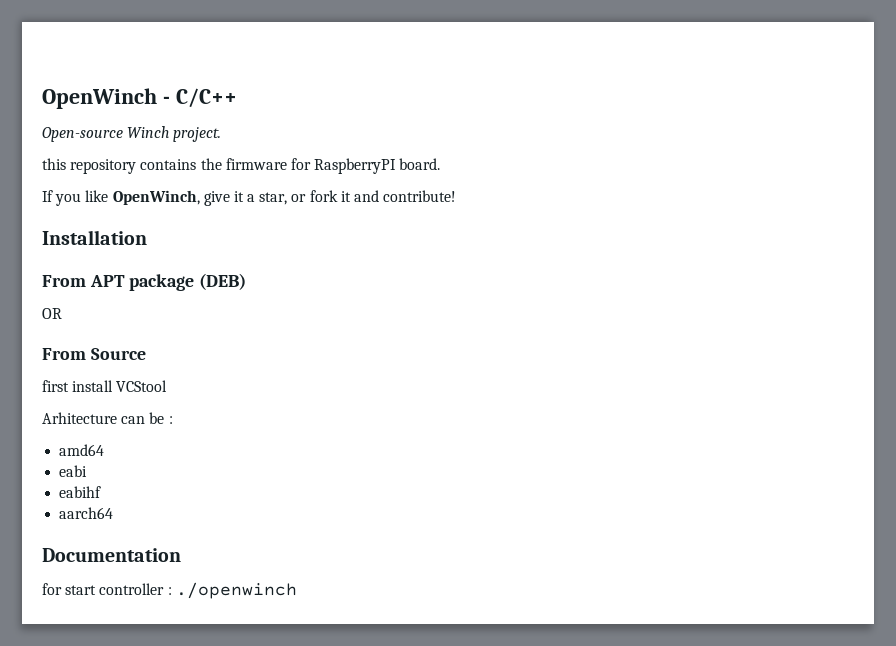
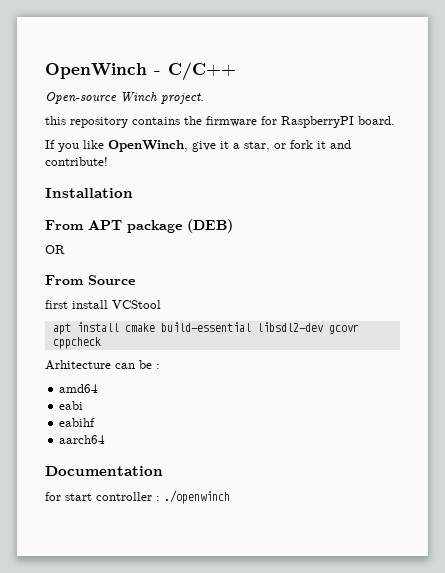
(168, 386) none -> [52,322,359,335] [52,337,101,349] // apt install cmake build-essential libsdl2-dev gcovr cppcheck

